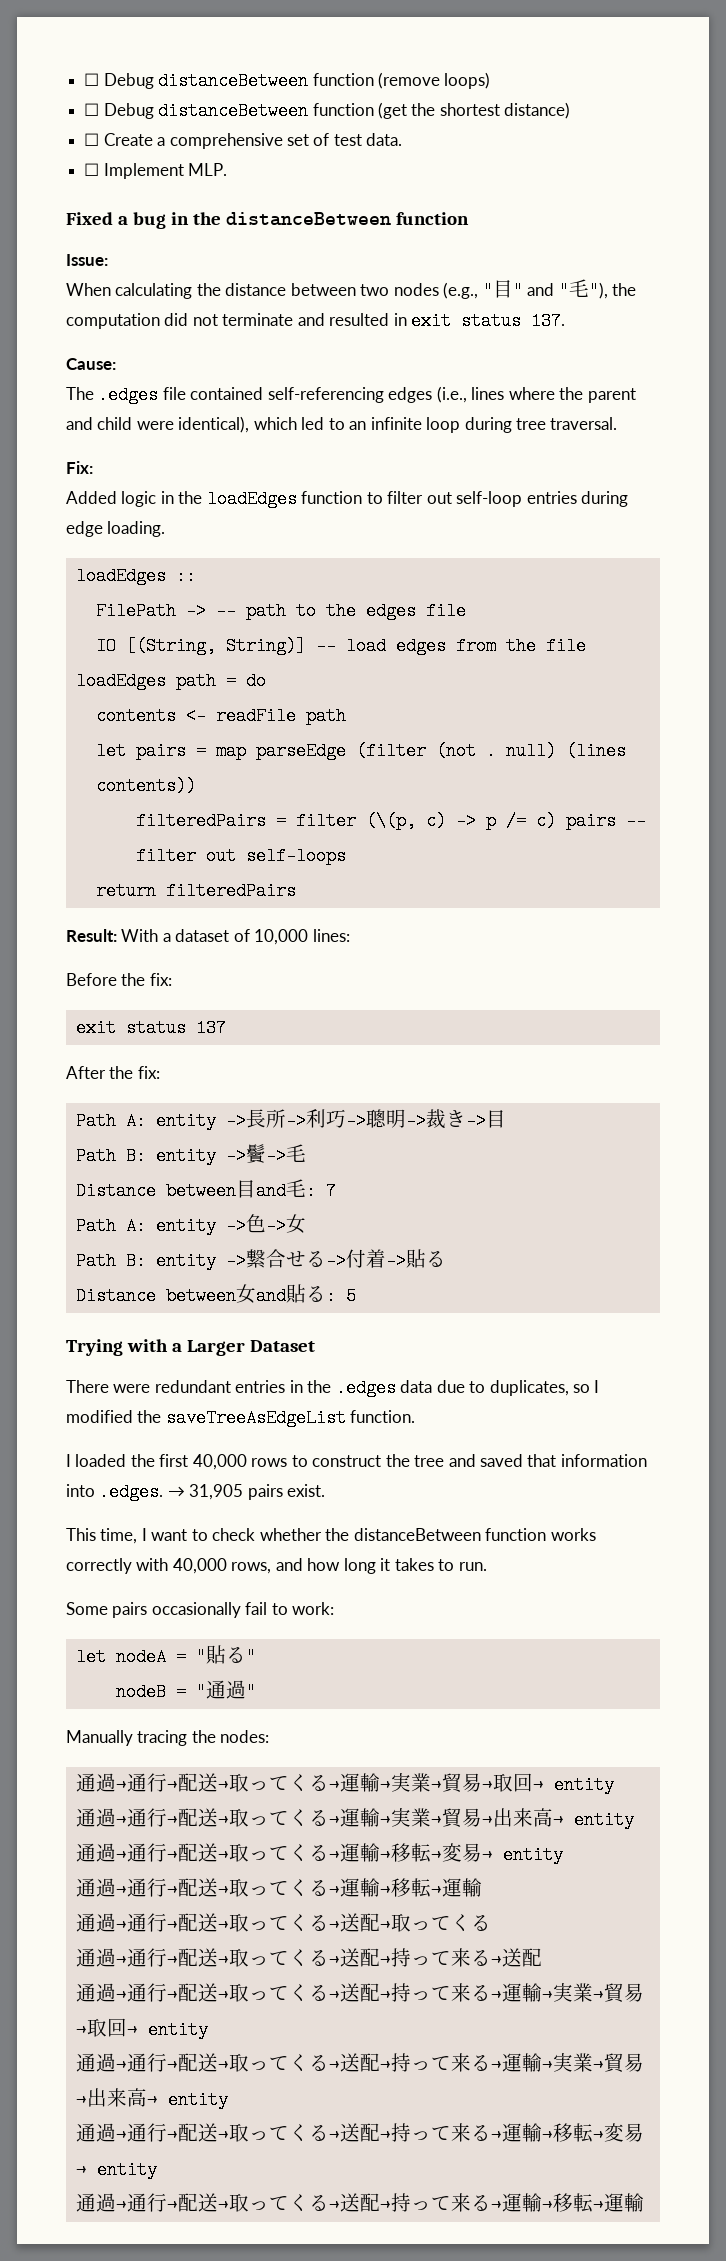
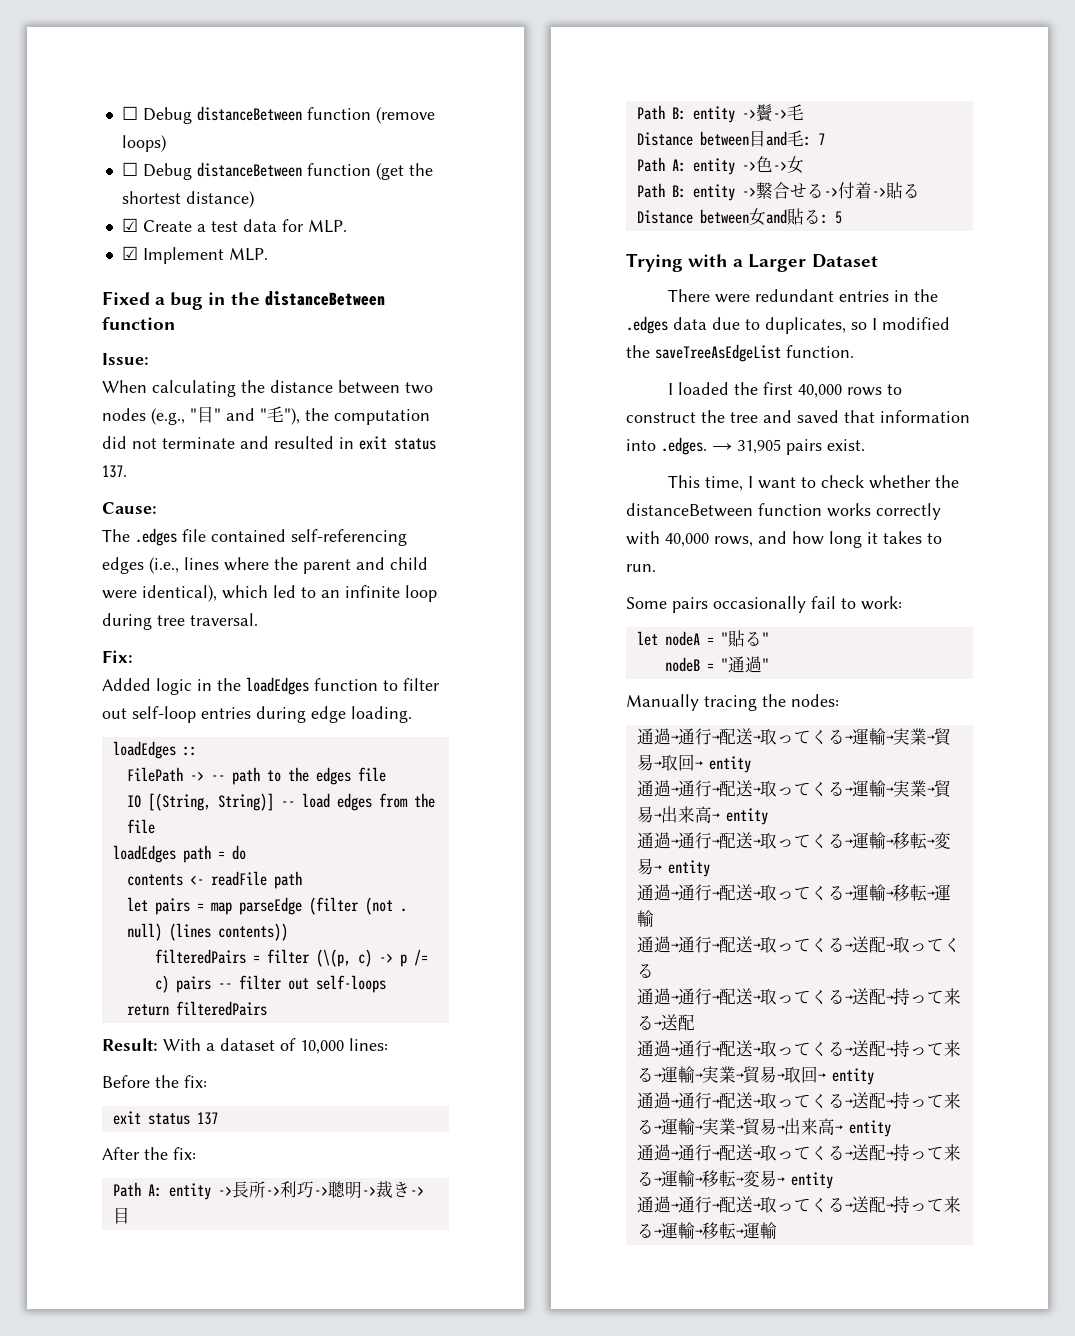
[84,133,100,146] ☐ -> [121,218,138,232] ☑
[169,133,403,149] [84,163,100,176] comprehensive set of test data. // ☐ -> [210,219,347,233] [121,246,138,260] test data for MLP. // ☑

